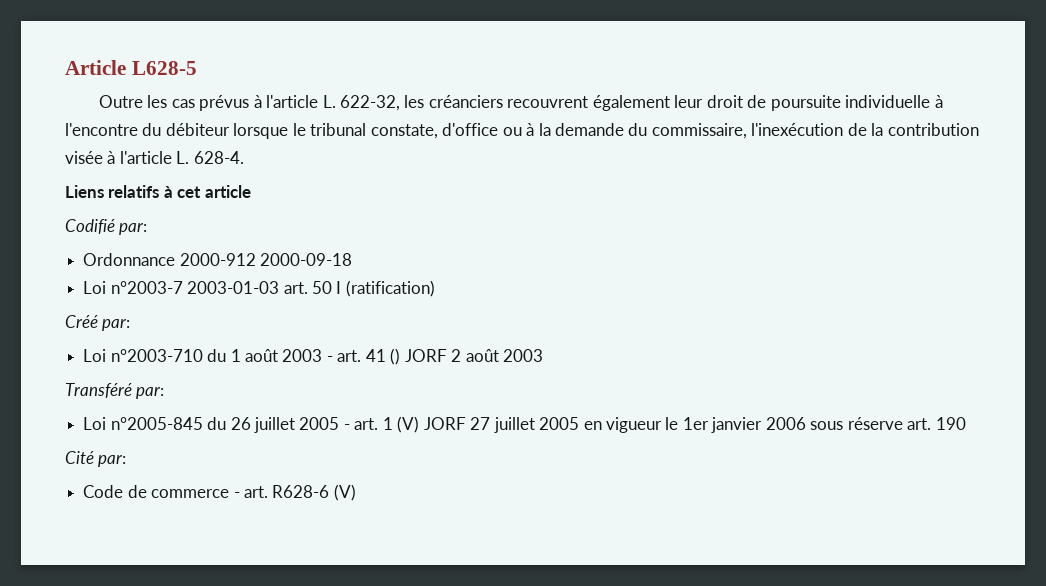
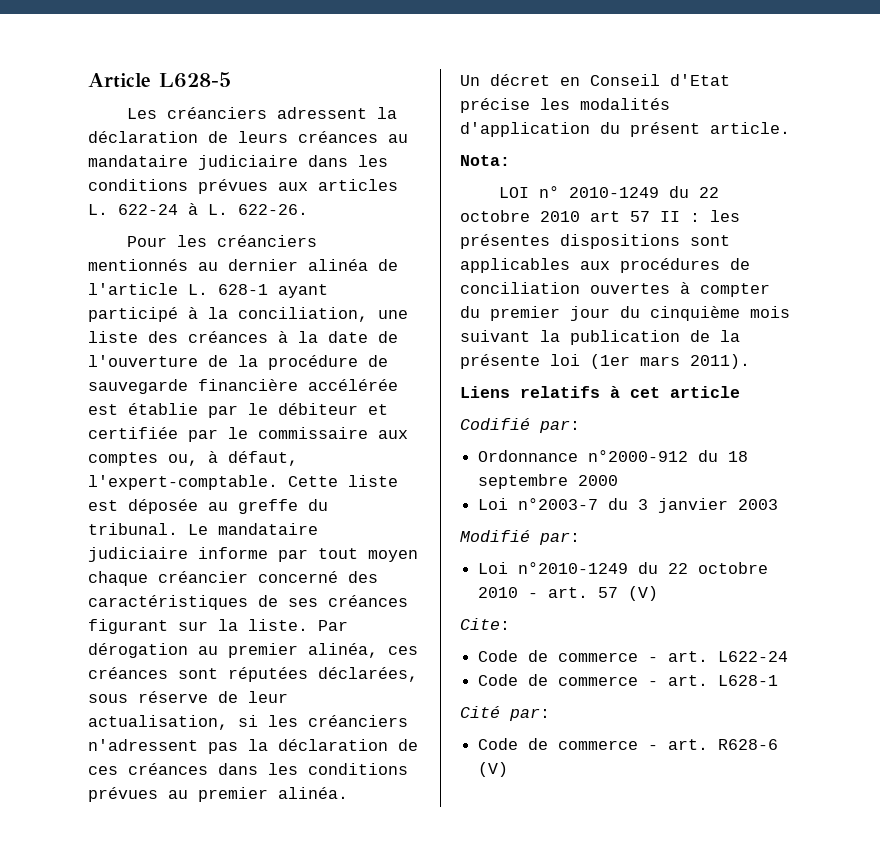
[98,95,943,111] [65,123,979,139] [65,151,244,164] Outre les cas prévus à l'article L. 622-32, les créanciers recouvrent également leur droit de poursuite individuelle à l'encontre du débiteur lorsque le tribunal constate, d'office ou à la demande du commissaire, l'inexécution de la contribution visée à l'article L. 628-4. -> [126,107,397,119] [88,131,408,143] [88,155,388,170] [88,179,398,194] [88,203,308,215] [126,235,317,247] [88,259,398,271] [88,283,328,298] [88,307,408,322] [88,331,398,343] [88,355,388,370] [88,379,398,394] [88,403,388,418] [88,427,408,442] [88,451,298,466] [88,475,398,490] [88,499,328,514] [88,523,318,535] [88,547,418,562] [88,571,378,586] [88,595,408,610] [88,619,348,634] [88,643,418,658] [88,667,418,682] [88,691,288,703] [88,715,408,730] [88,739,418,754] [88,763,408,775] [88,787,348,802] [460,74,730,86] [460,98,670,113] [460,122,790,137] [460,155,510,166] [498,186,719,198] [460,210,740,222] [460,234,730,249] [460,258,750,273] [460,282,770,297] [460,306,790,321] [460,330,740,345] [460,354,750,369] Les créanciers adressent la déclaration de leurs créances au mandataire judiciaire dans les conditions prévues aux articles L. 622-24 à L. 622-26. // Pour les créanciers mentionnés au dernier alinéa de l'article L. 628-1 ayant participé à la conciliation, une liste des créances à la date de l'ouverture de la procédure de sauvegarde financière accélérée est établie par le débiteur et certifiée par le commissaire aux comptes ou, à défaut, l'expert-comptable. Cette liste est déposée au greffe du tribunal. Le mandataire judiciaire informe par tout moyen chaque créancier concerné des caractéristiques de ses créances figurant sur la liste. Par dérogation au premier alinéa, ces créances sont réputées déclarées, sous réserve de leur actualisation, si les créanciers n'adressent pas la déclaration de ces créances dans les conditions prévues au premier alinéa. // Un décret en Conseil d'Etat précise les modalités d'application du présent article. // Nota: // LOI n° 2010-1249 du 22 octobre 2010 art 57 II : les présentes dispositions sont applicables aux procédures de conciliation ouvertes à compter du premier jour du cinquième mois suivant la publication de la présente loi (1er mars 2011).
[179,253,353,266] [83,280,435,297] [65,315,131,331] [83,348,544,365] [65,383,165,399] [83,416,966,433] 2000-912 2000-09-18 // Loi n°2003-7 2003-01-03 art. 50 I (ratification) // Créé par: // Loi n°2003-710 du 1 août 2003 - art. 41 () JORF 2 août 2003 // Transféré par: // Loi n°2005-845 du 26 juillet 2005 - art. 1 (V) JORF 27 juillet 2005 en vigueur le 1er janvier 2006 sous réserve art. 190 -> [588,450,749,462] [478,474,619,489] [478,498,779,513] [460,530,580,545] [478,562,769,574] [478,586,659,601] [460,618,510,630] [478,650,789,662] [478,674,779,686] n°2000-912 du 18 septembre 2000 // Loi n°2003-7 du 3 janvier 2003 // Modifié par: // Loi n°2010-1249 du 22 octobre 2010 - art. 57 (V) // Cite: // Code de commerce - art. L622-24 // Code de commerce - art. L628-1

